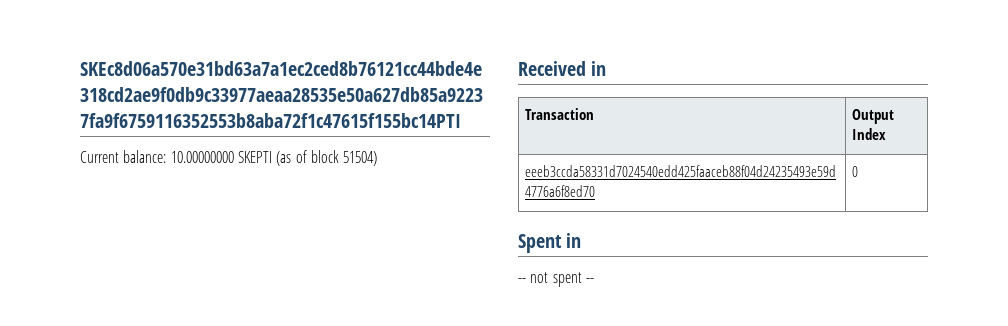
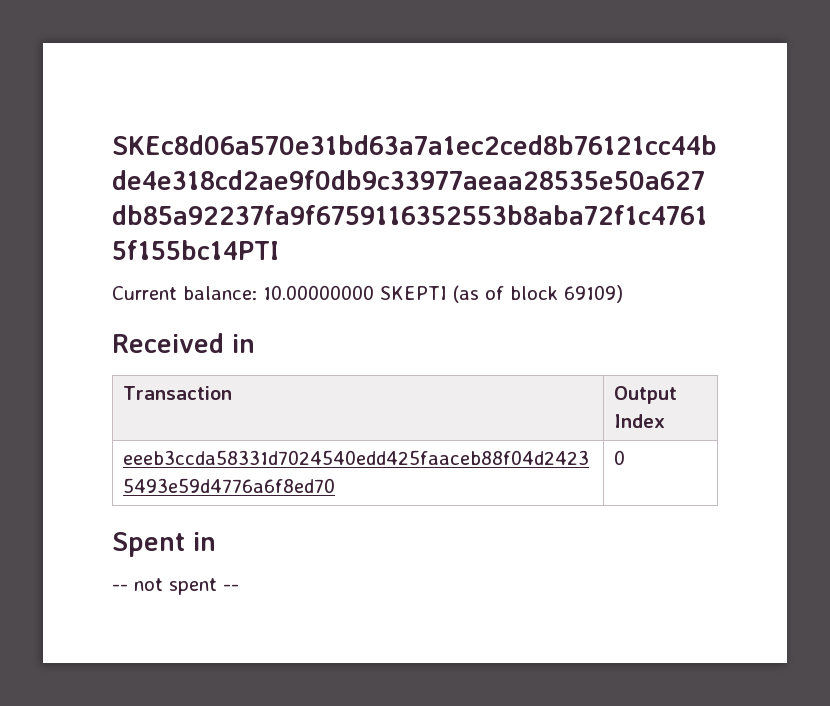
[343,151,378,166] 51504) -> [564,285,623,303] 69109)

